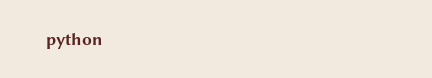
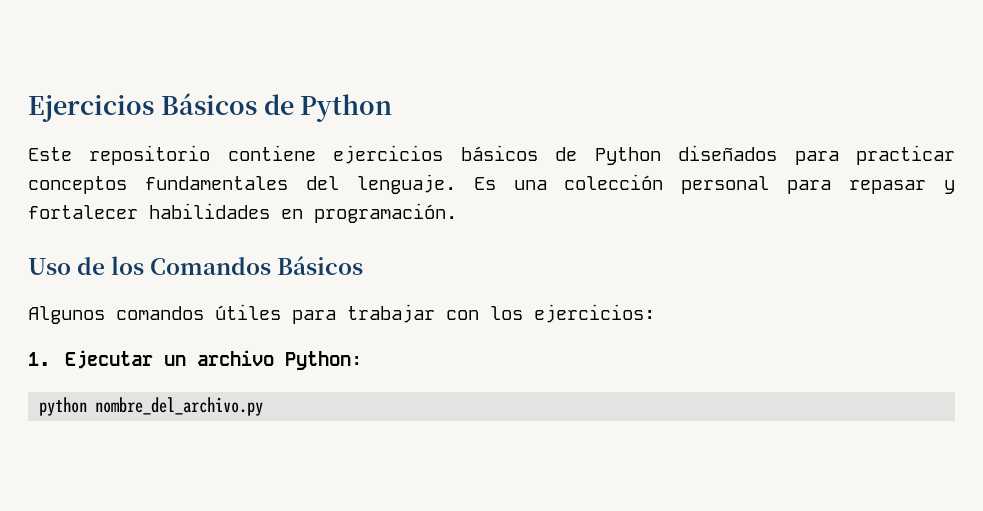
[46,33,103,49] python -> [28,93,393,122] [28,145,956,165] [28,174,955,194] [28,203,457,223] [28,256,364,275] [28,304,655,324] [28,350,362,370] [39,397,264,416] Ejercicios Básicos de Python // Este repositorio contiene ejercicios básicos de Python diseñados para practicar conceptos fundamentales del lenguaje. Es una colección personal para repasar y fortalecer habilidades en programación. // Uso de los Comandos Básicos // Algunos comandos útiles para trabajar con los ejercicios: // 1. Ejecutar un archivo Python: // python nombre_del_archivo.py

